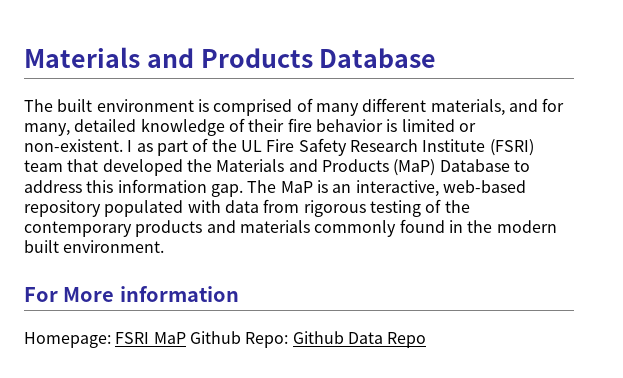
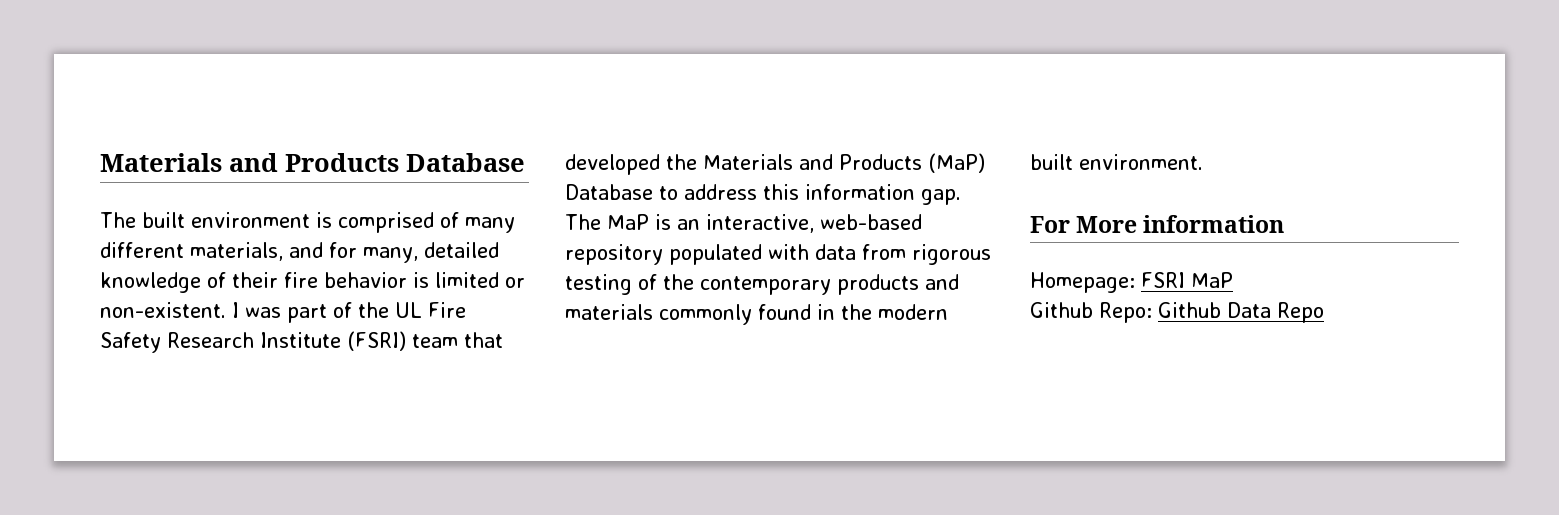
[136,143,153,152] as -> [245,307,281,318] was
(186, 338) none -> (1233, 280) //

